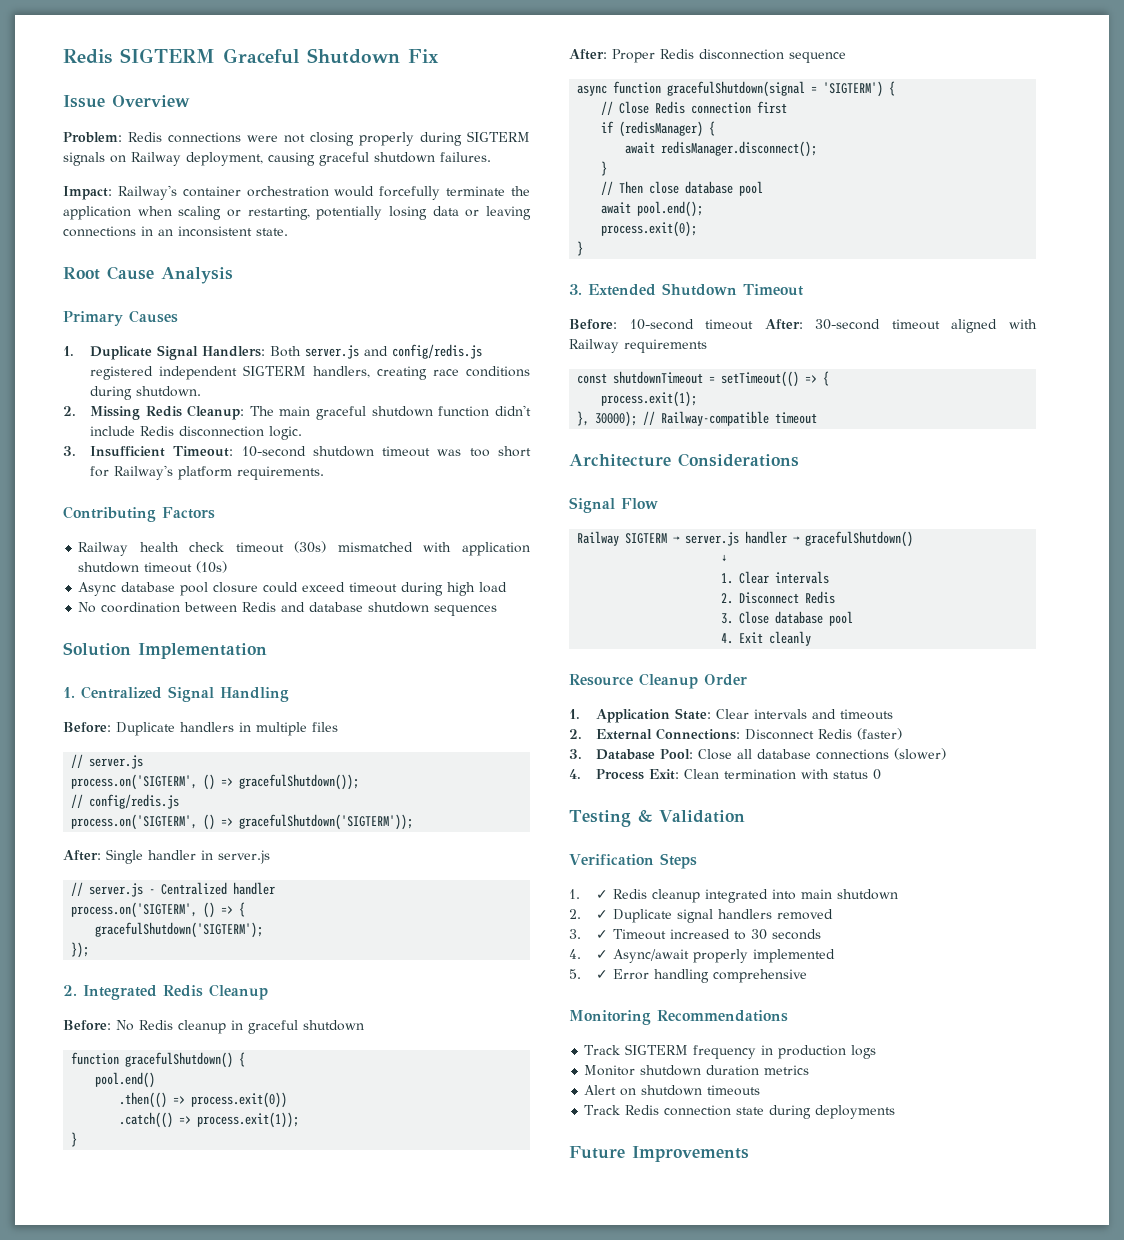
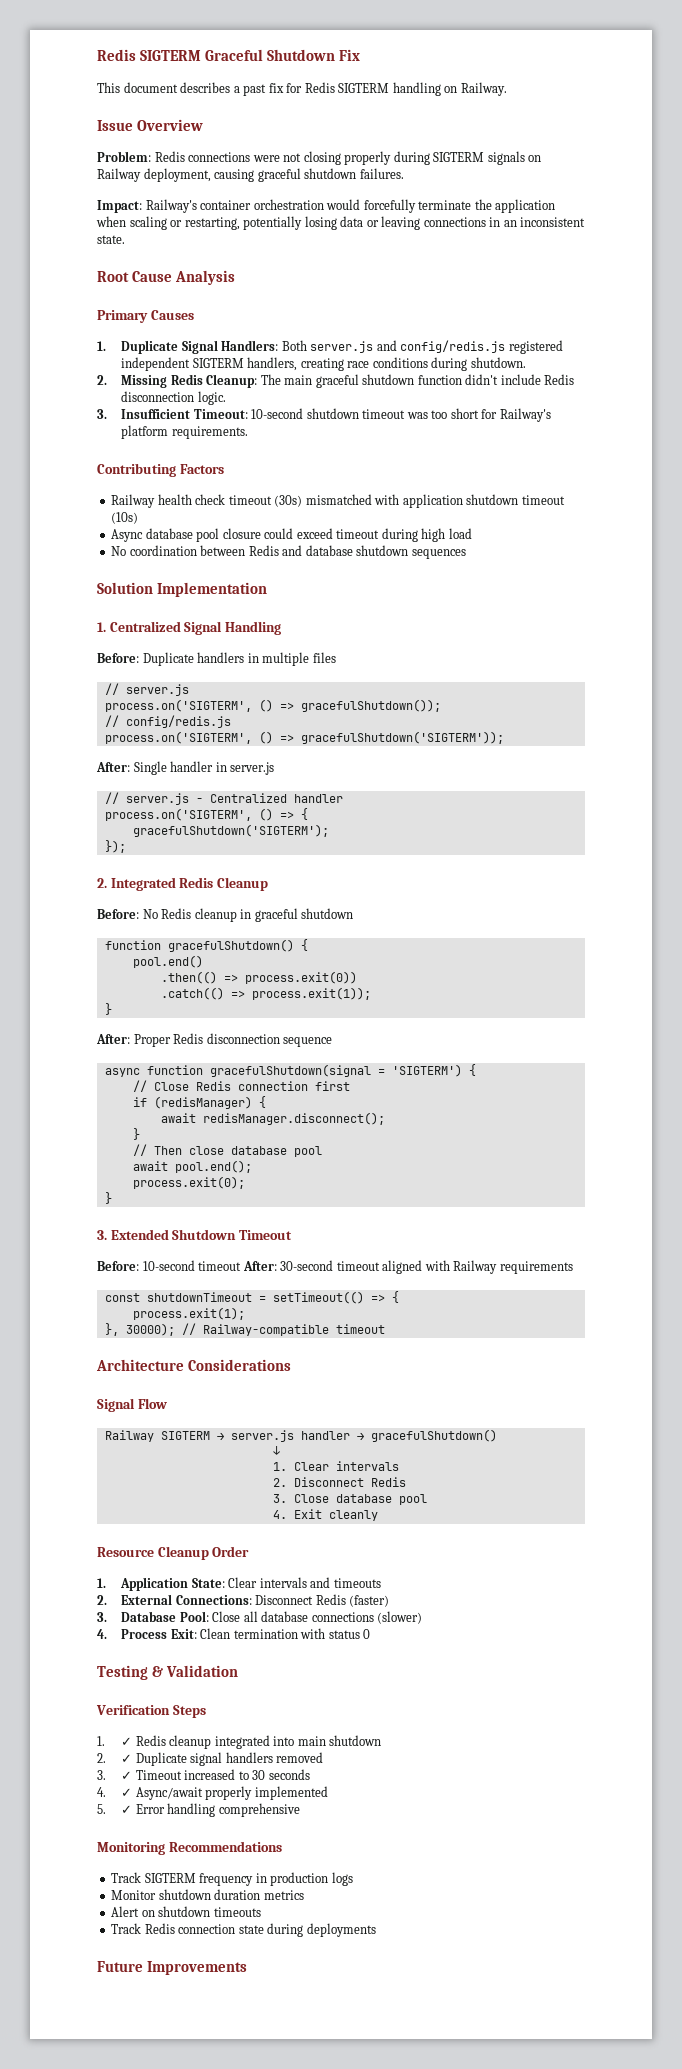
(439, 56) none -> [97,82,507,96] // This document describes a past fix for Redis SIGTERM handling on Railway.

